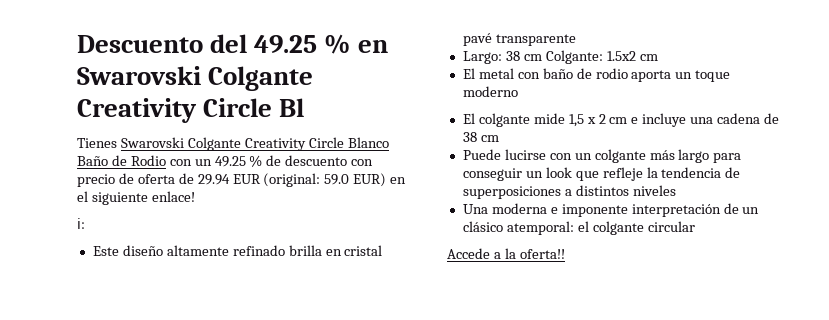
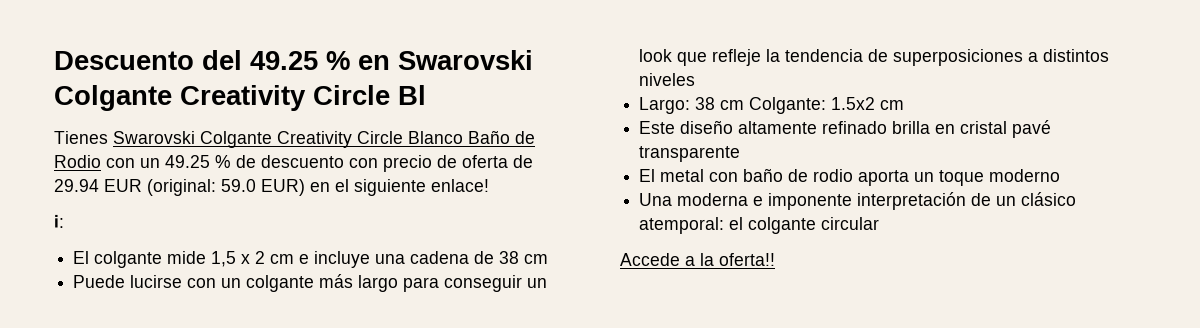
[92,245,383,256] [462,33,576,46] [462,50,658,64] [462,68,731,82] [462,86,518,97] // Este diseño altamente refinado brilla en cristal pavé transparente // Largo: 38 cm Colgante: 1.5x2 cm // El metal con baño de rodio aporta un toque moderno -> (64, 221) none
(676, 190) none -> [639,97,905,114] [639,120,1052,138] [639,146,741,162] [639,168,1061,186] // Largo: 38 cm Colgante: 1.5x2 cm // Este diseño altamente refinado brilla en cristal pavé transparente // El metal con baño de rodio aporta un toque moderno

